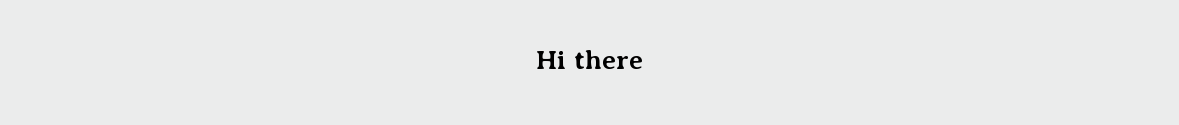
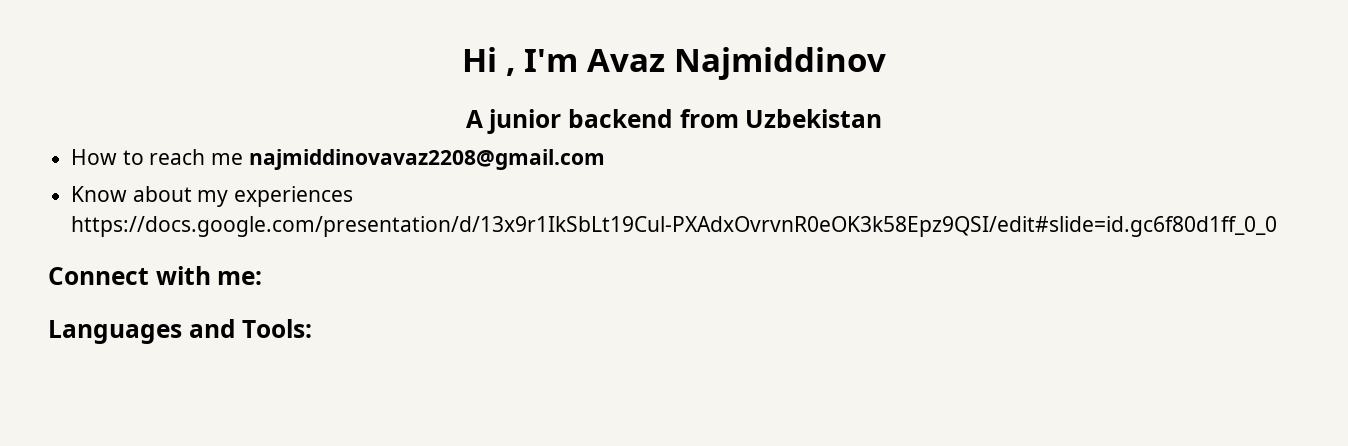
[573,50,643,69] there -> [506,47,886,80] [465,109,883,134] [71,149,605,170] [71,186,354,207] [71,216,1278,237] [48,266,263,285] [48,319,313,344] , I'm Avaz Najmiddinov // A junior backend from Uzbekistan // How to reach me najmiddinovavaz2208@gmail.com // Know about my experiences https://docs.google.com/presentation/d/13x9r1IkSbLt19Cul-PXAdxOvrvnR0eOK3k58Epz9QSI/edit#slide=id.gc6f80d1ff_0_0 // Connect with me: // Languages and Tools:

